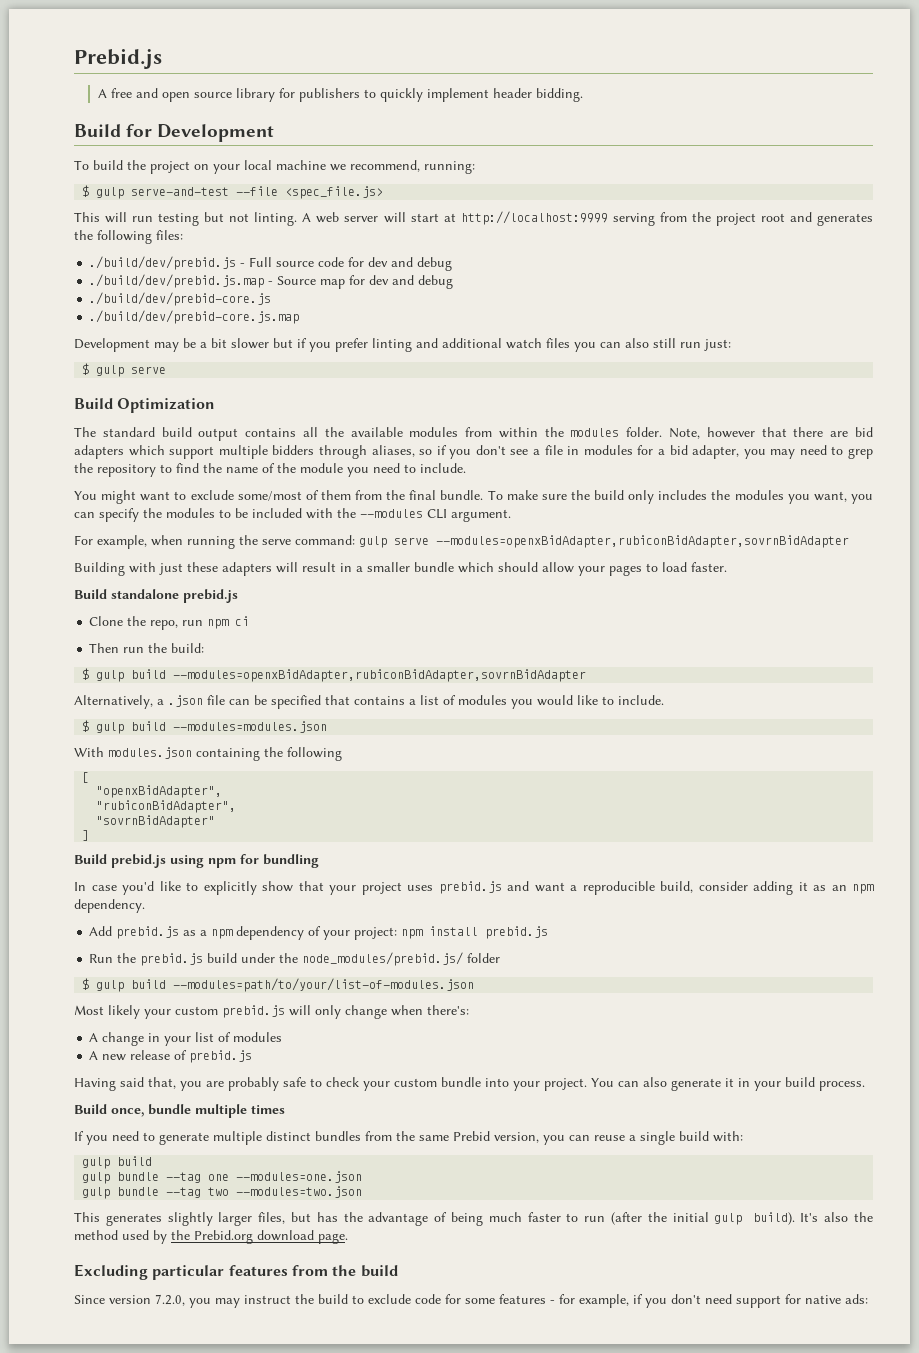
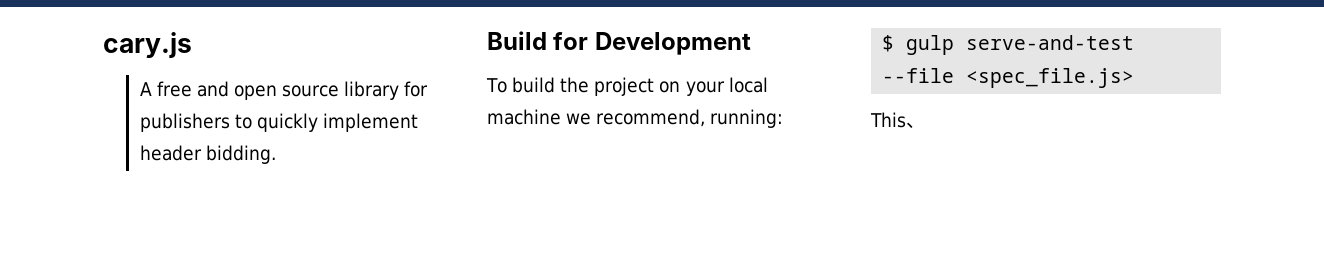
[74,48,162,69] Prebid.js -> [103,32,192,59] cary.js
[105,211,873,226] [74,230,183,244] [89,256,453,271] [89,274,454,289] [89,292,272,306] [89,310,300,324] [74,338,731,352] [82,363,167,377] [74,398,216,413] [74,427,873,441] [74,445,874,459] [74,463,466,477] [74,490,874,504] [74,508,511,522] [74,535,849,549] [74,562,727,576] [74,589,238,603] [89,616,250,630] [89,643,205,653] [82,668,587,682] [74,695,664,709] [82,720,328,734] [74,747,342,761] [82,772,90,783] [96,785,223,798] [96,800,237,813] [96,815,216,828] [82,830,90,841] [74,854,319,868] [74,881,874,895] [74,899,145,913] [89,926,549,940] [89,952,501,966] [82,978,475,992] [74,1005,469,1019] [89,1032,283,1046] [89,1050,253,1063] [74,1077,865,1091] [74,1104,285,1118] [74,1131,743,1145] [82,1156,153,1169] [82,1171,363,1184] [82,1186,363,1199] [74,1212,874,1226] [74,1230,348,1244] [74,1264,398,1280] [74,1294,868,1308] will run testing but not linting. A web server will start at http://localhost:9999 serving from the project root and generates the following files: // ./build/dev/prebid.js - Full source code for dev and debug // ./build/dev/prebid.js.map - Source map for dev and debug // ./build/dev/prebid-core.js // ./build/dev/prebid-core.js.map // Development may be a bit slower but if you prefer linting and additional watch files you can also still run just: // $ gulp serve // Build Optimization // The standard build output contains all the available modules from within the modules folder. Note, however that there are bid adapters which support multiple bidders through aliases, so if you don't see a file in modules for a bid adapter, you may need to grep the repository to find the name of the module you need to include. // You might want to exclude some/most of them from the final bundle. To make sure the build only includes the modules you want, you can specify the modules to be included with the --modules CLI argument. // For example, when running the serve command: gulp serve --modules=openxBidAdapter,rubiconBidAdapter,sovrnBidAdapter // Building with just these adapters will result in a smaller bundle which should allow your pages to load faster. // Build standalone prebid.js // Clone the repo, run npm ci // Then run the build: // $ gulp build --modules=openxBidAdapter,rubiconBidAdapter,sovrnBidAdapter // Alternatively, a .json file can be specified that contains a list of modules you would like to include. // $ gulp build --modules=modules.json // With modules.json containing the following // [ // "openxBidAdapter", // "rubiconBidAdapter", // "sovrnBidAdapter" // ] // Build prebid.js using npm for bundling // In case you'd like to explicitly show that your project uses prebid.js and want a reproducible build, consider adding it as an npm dependency. // Add prebid.js as a npm dependency of your project: npm install prebid.js // Run the prebid.js build under the node_modules/prebid.js/ folder // $ gulp build --modules=path/to/your/list-of-modules.json // Most likely your custom prebid.js will only change when there's: // A change in your list of modules // A new release of prebid.js // Having said that, you are probably safe to check your custom bundle into your project. You can also generate it in your build process. // Build once, bundle multiple times // If you need to generate multiple distinct bundles from the same Prebid version, you can reuse a single build with: // gulp build // gulp bundle --tag one --modules=one.json // gulp bundle --tag two --modules=two.json // This generates slightly larger files, but has the advantage of being much faster to run (after the initial gulp build). It's also the method used by the Prebid.org download page. // Excluding particular features from the build // Since version 7.2.0, you may instruct the build to exclude code for some features - for example, if you don't need support for native ads: -> [906,122,925,128] 、

